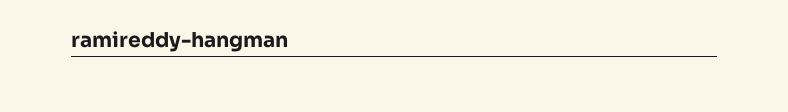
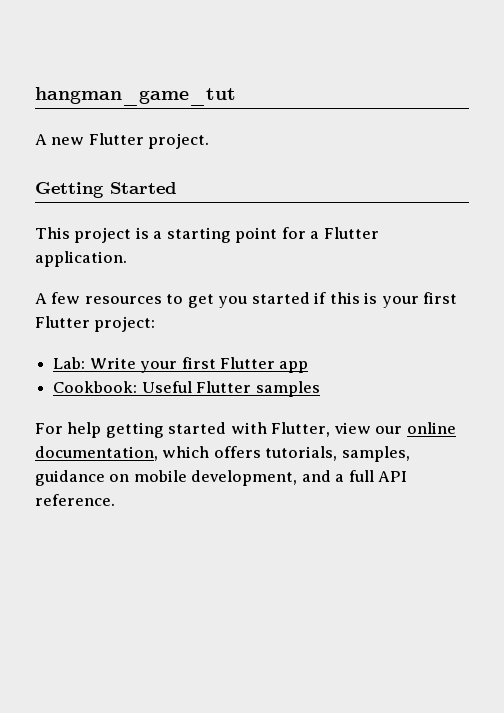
[71,31,288,52] ramireddy-hangman -> [35,87,236,106] [35,133,210,149] [35,182,176,198] [35,227,379,243] [35,251,127,267] [35,292,458,308] [35,316,156,332] [53,357,309,373] [53,381,320,397] [35,422,456,438] [35,446,410,462] [35,470,408,486] [35,494,115,506] hangman_game_tut // A new Flutter project. // Getting Started // This project is a starting point for a Flutter application. // A few resources to get you started if this is your first Flutter project: // Lab: Write your first Flutter app // Cookbook: Useful Flutter samples // For help getting started with Flutter, view our online documentation, which offers tutorials, samples, guidance on mobile development, and a full API reference.

